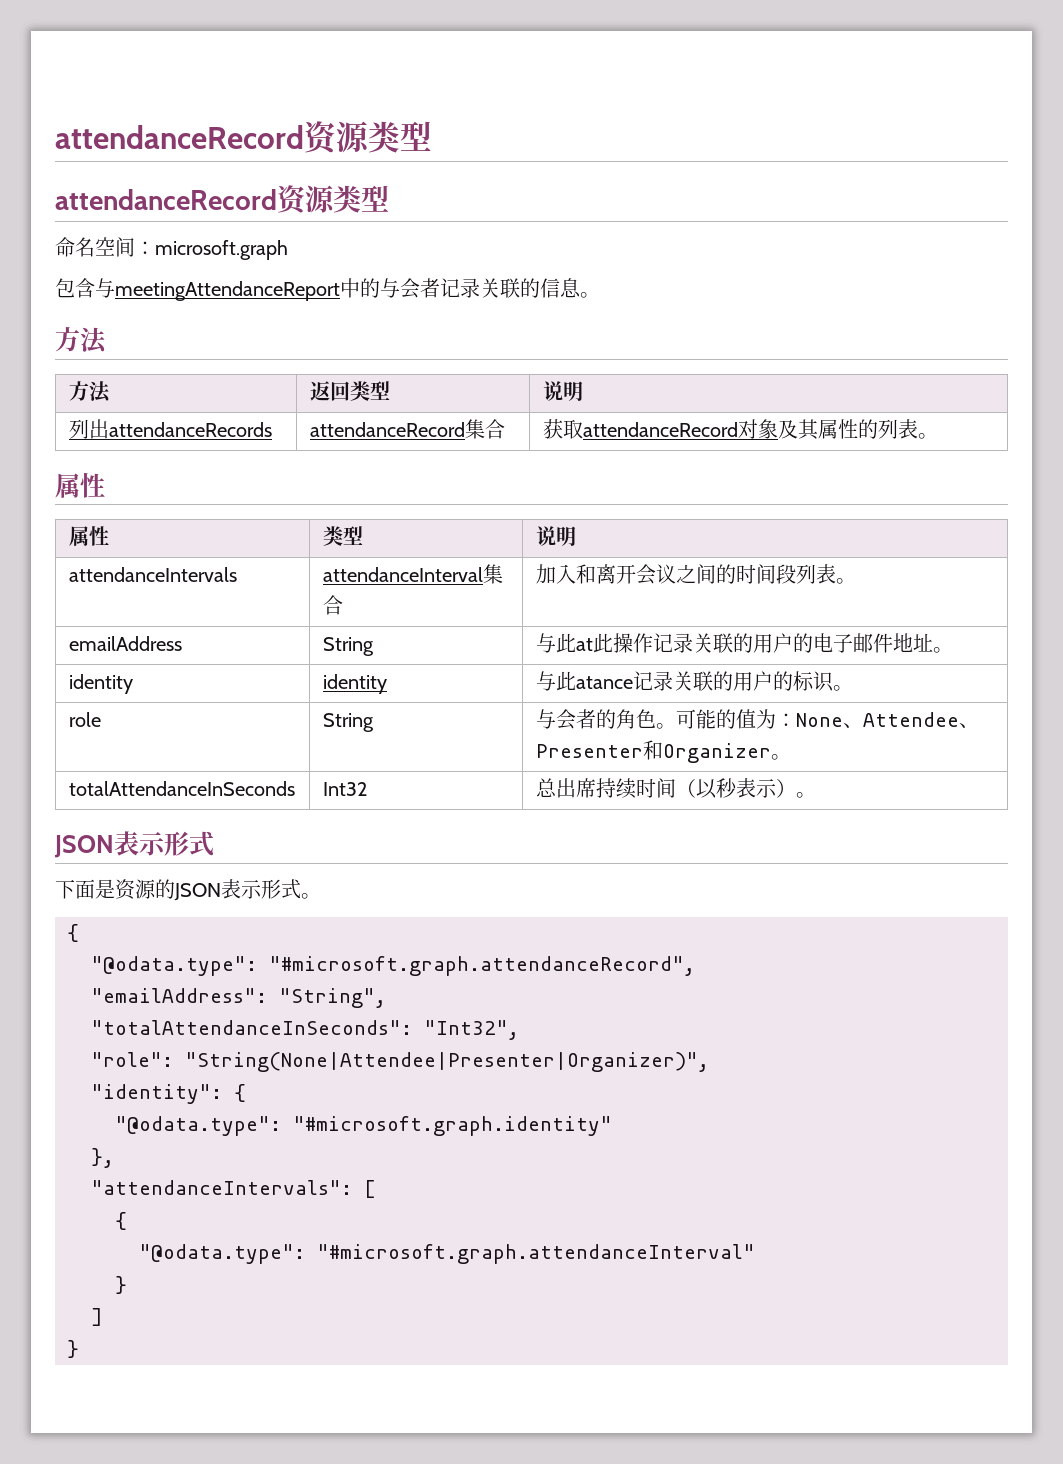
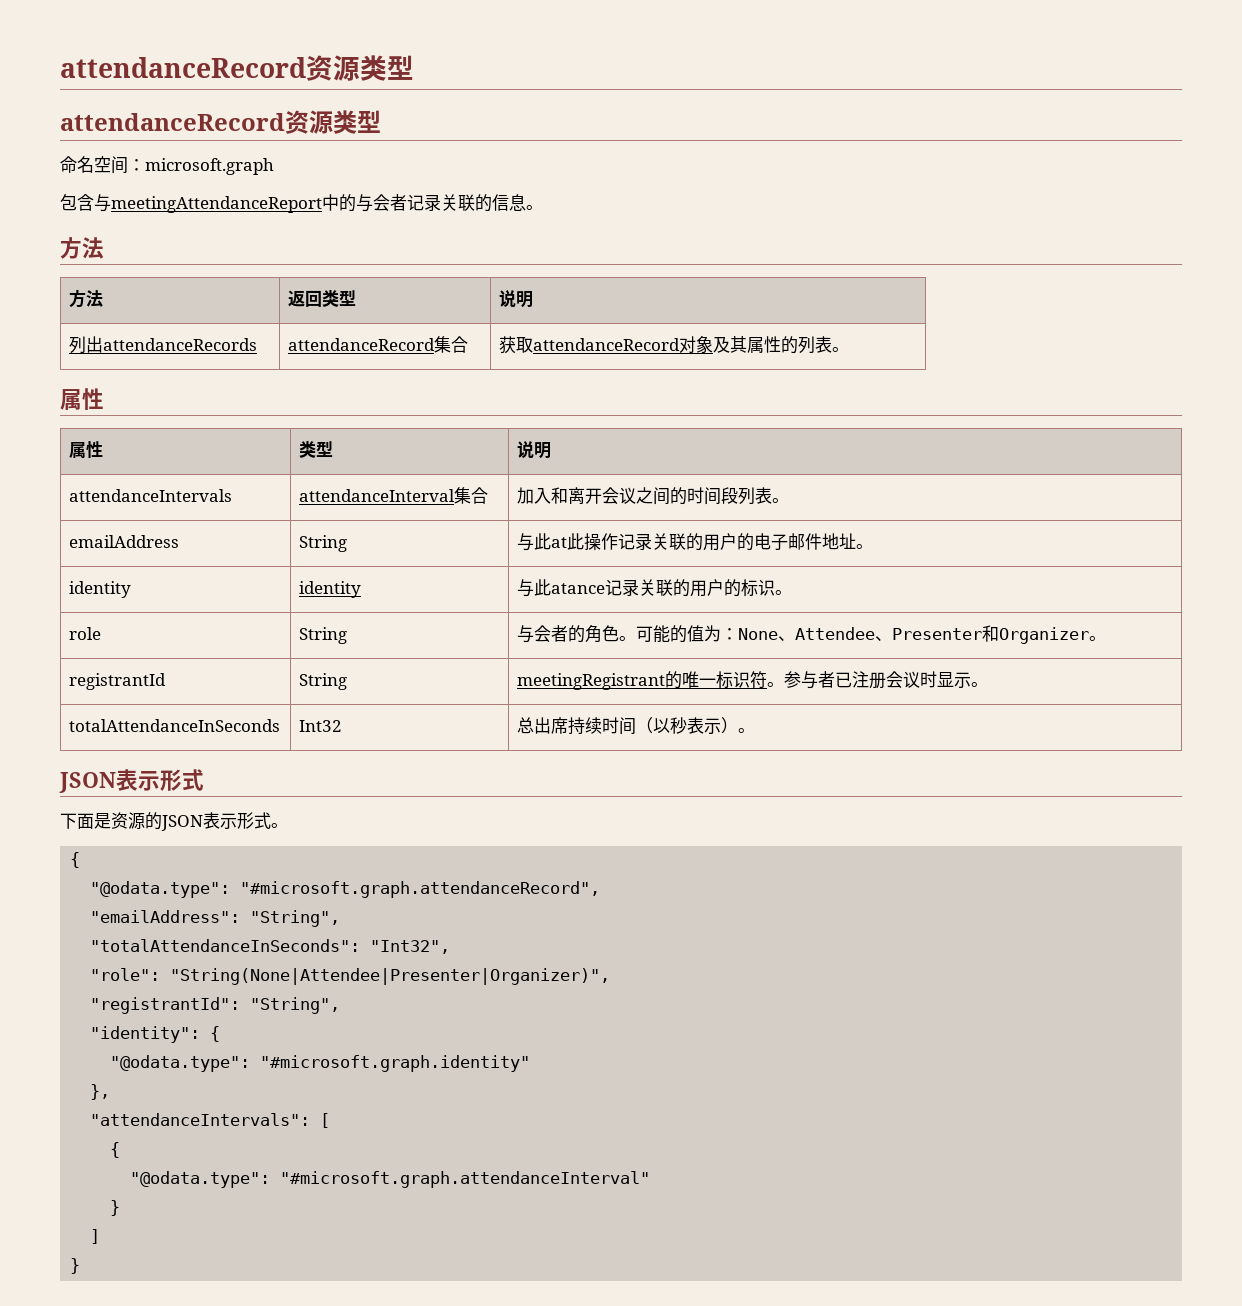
(791, 757) none -> [69,673,167,690] [299,673,348,690] [517,671,989,690] // registrantId | String | meetingRegistrant的唯一标识符。参与者已注册会议时显示。
(709, 1062) none -> [90,997,341,1014] // "registrantId": "String",

